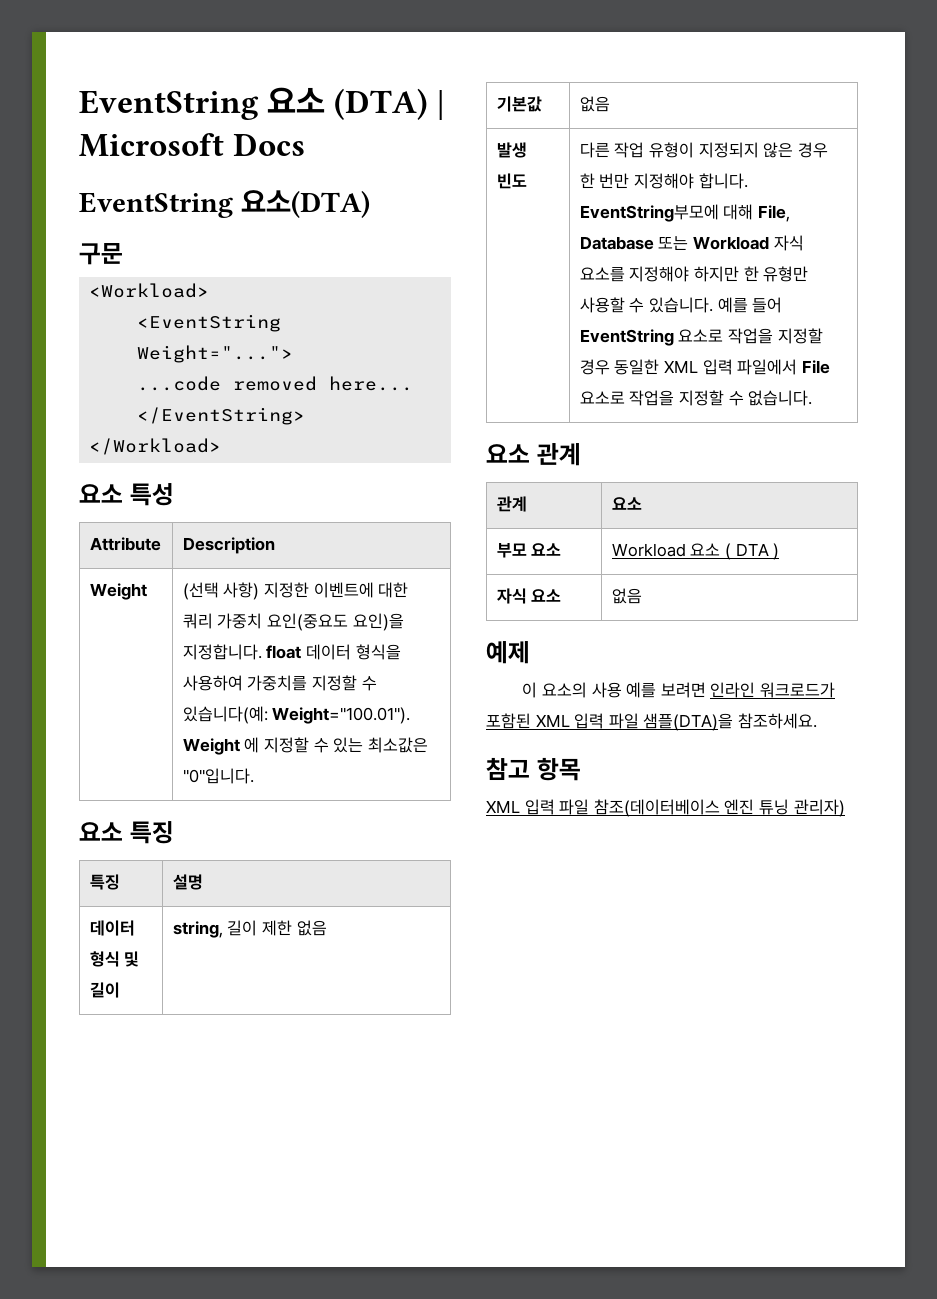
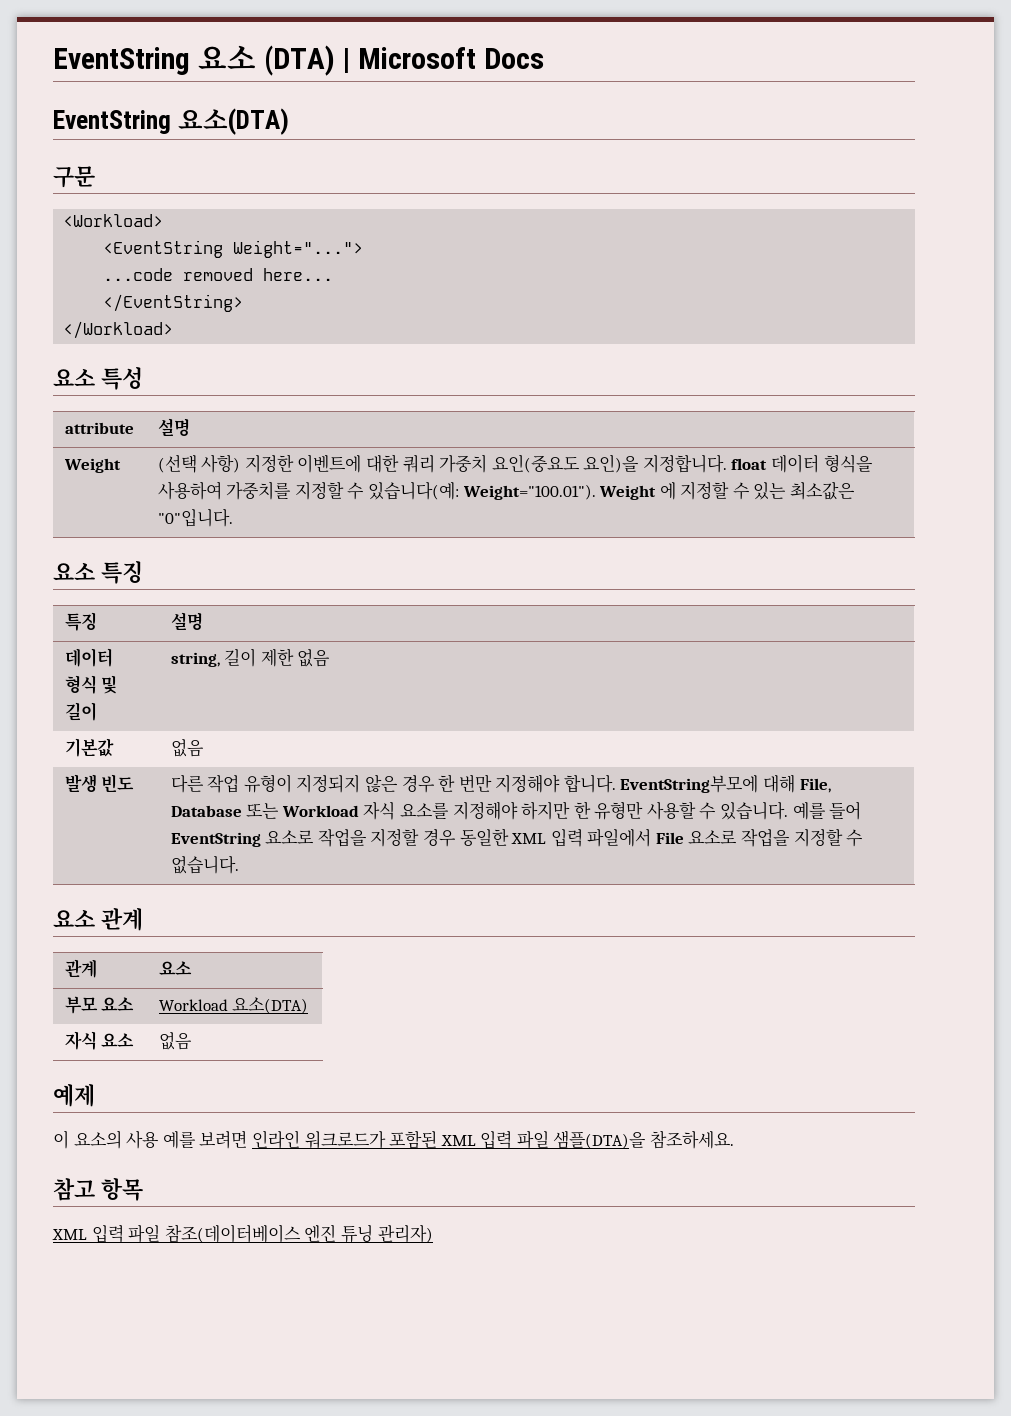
[89,537,161,551] [182,537,275,554] Attribute | Description -> [64,422,134,434] [157,418,190,436] attribute | 설명
[690,543,780,560] 요소 ( DTA ) -> [232,997,309,1014] 요소(DTA)

